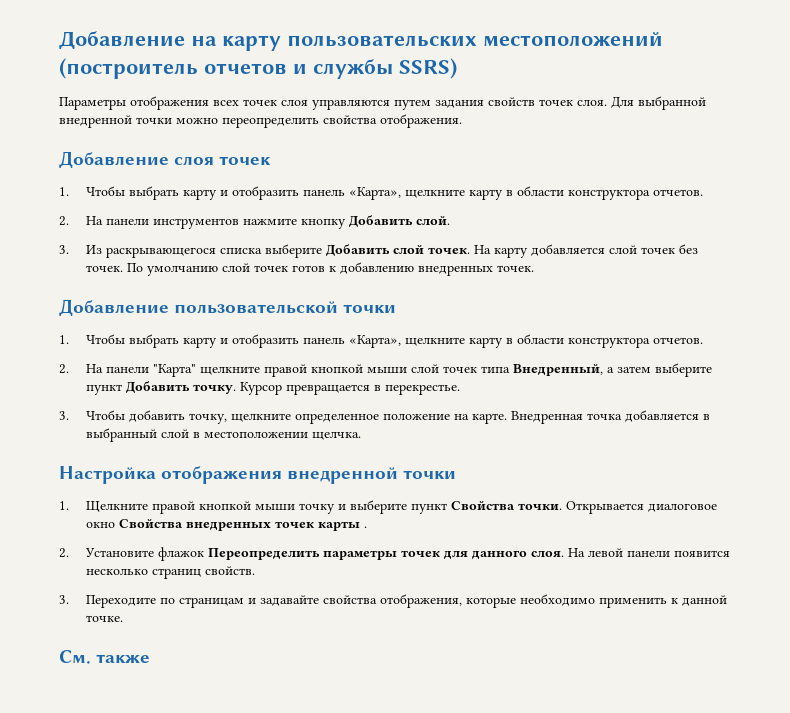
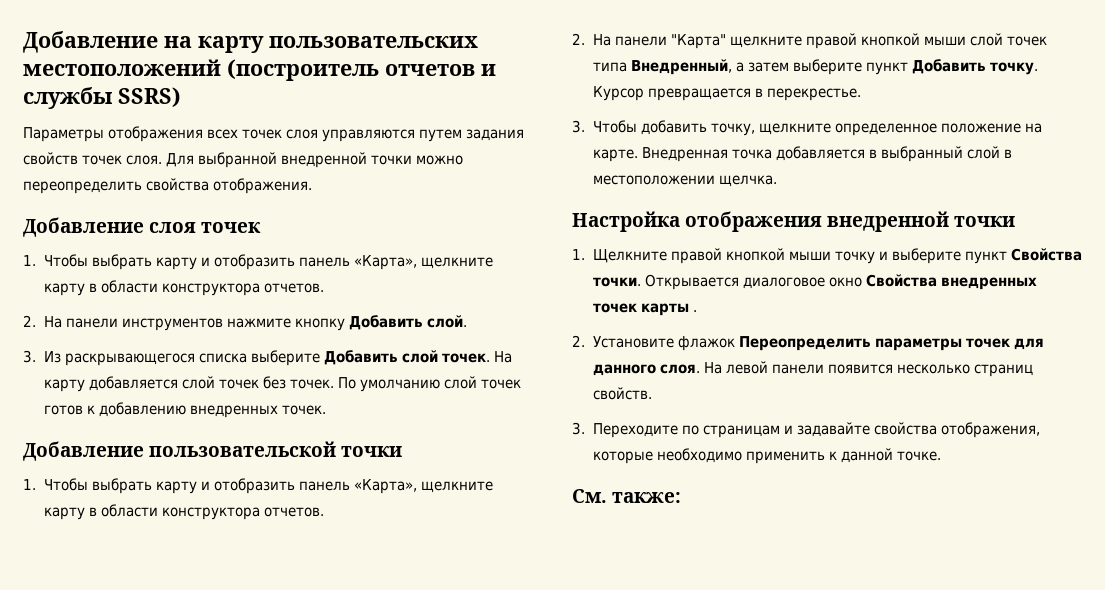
[96,654,151,663] также -> [612,492,682,503] также:

